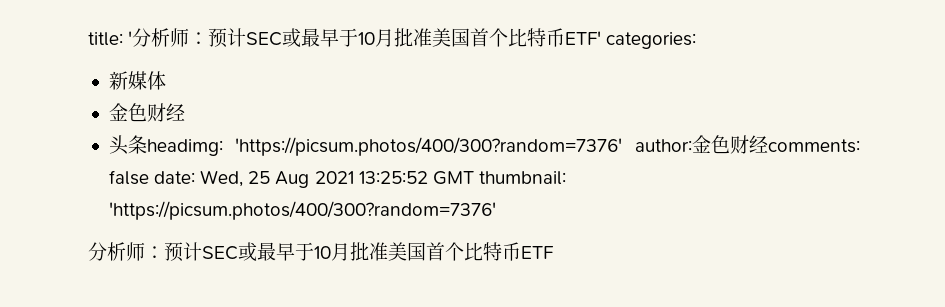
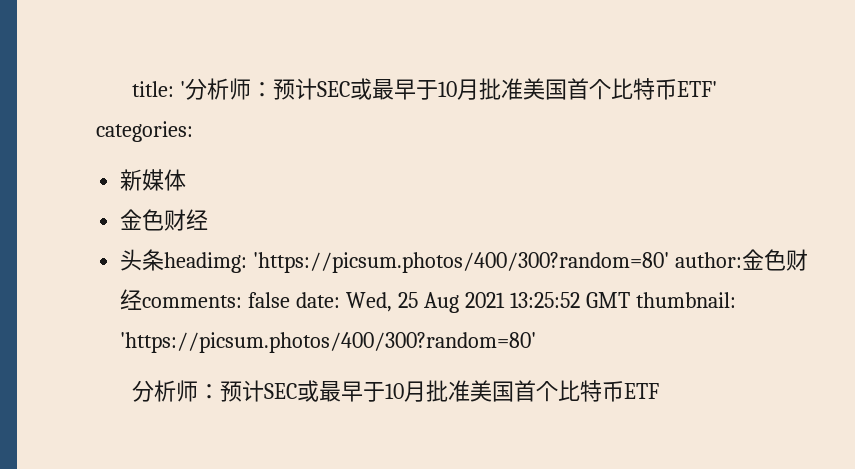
[235,137,623,156] 'https://picsum.photos/400/300?random=7376' -> [253,252,670,273] 'https://picsum.photos/400/300?random=80'
[108,201,496,220] 'https://picsum.photos/400/300?random=7376' -> [120,332,537,353] 'https://picsum.photos/400/300?random=80'

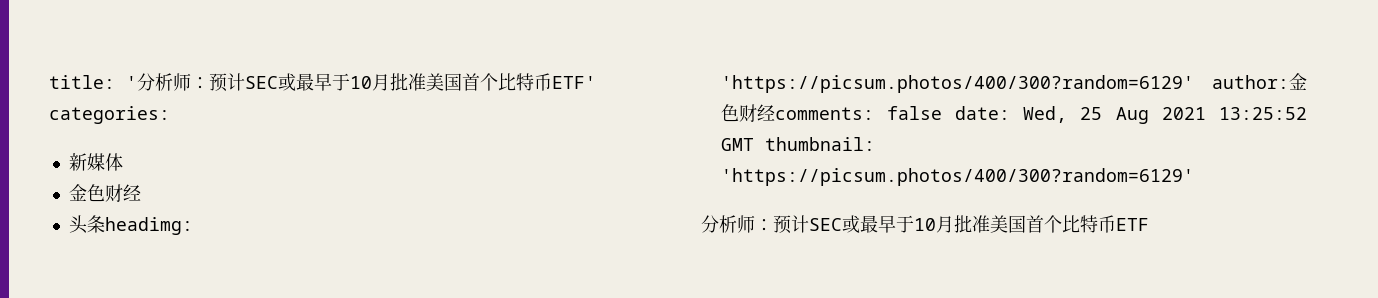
[253,252,670,273] 'https://picsum.photos/400/300?random=80' -> [720,75,1194,93] 'https://picsum.photos/400/300?random=6129'
[120,332,537,353] 'https://picsum.photos/400/300?random=80' -> [720,168,1194,186] 'https://picsum.photos/400/300?random=6129'

